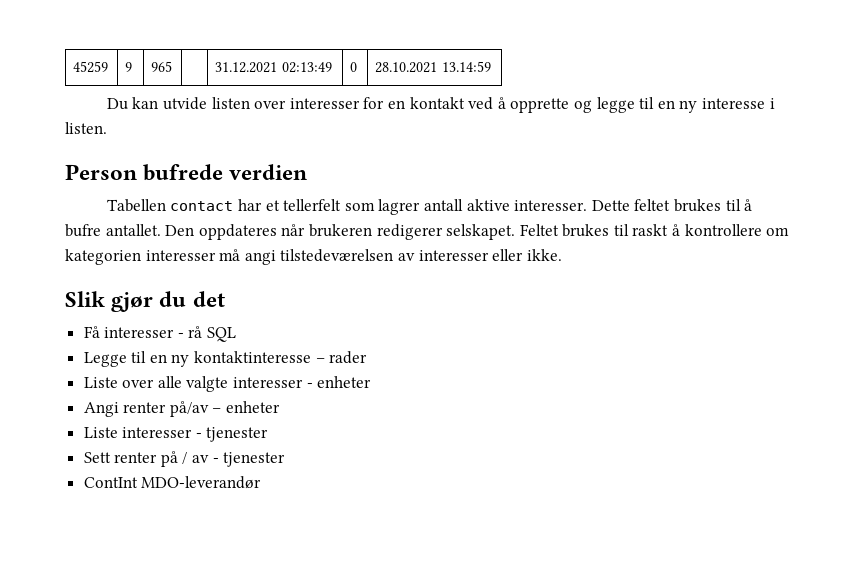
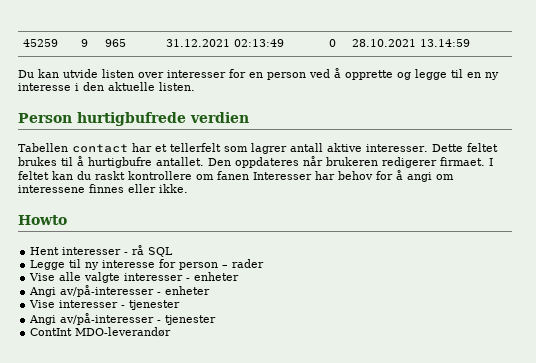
[409,97,465,109] kontakt -> [267,72,306,80] person
(775, 103) none -> [83,82,155,91] den aktuelle
[143,164,224,181] bufrede -> [77,112,186,126] hurtigbufrede
[65,224,101,237] bufre -> [88,157,152,168] hurtigbufre
[446,224,790,240] [65,249,562,265] [65,291,225,312] [83,326,100,338] selskapet. Feltet brukes til raskt å kontrollere om kategorien interesser må angi tilstedeværelsen av interesser eller ikke. // Slik gjør du det // Få -> [440,157,493,166] [18,170,454,182] [18,184,188,193] [18,215,67,225] [30,247,60,255] firmaet. I feltet kan du raskt kontrollere om fanen Interesser har behov for å angi om interessene finnes eller ikke. // Howto // Hent
[149,351,312,367] en ny kontaktinteresse -> [85,259,219,270] ny interesse for person
[83,377,155,388] Liste over -> [29,273,56,281] Vise
[123,401,281,417] [83,427,118,438] renter på/av – enheter // Liste -> [60,285,211,297] [29,300,56,308] av/på-interesser - enheter // Vise
[83,451,210,467] Sett renter på / av -> [29,313,155,325] Angi av/på-interesser

